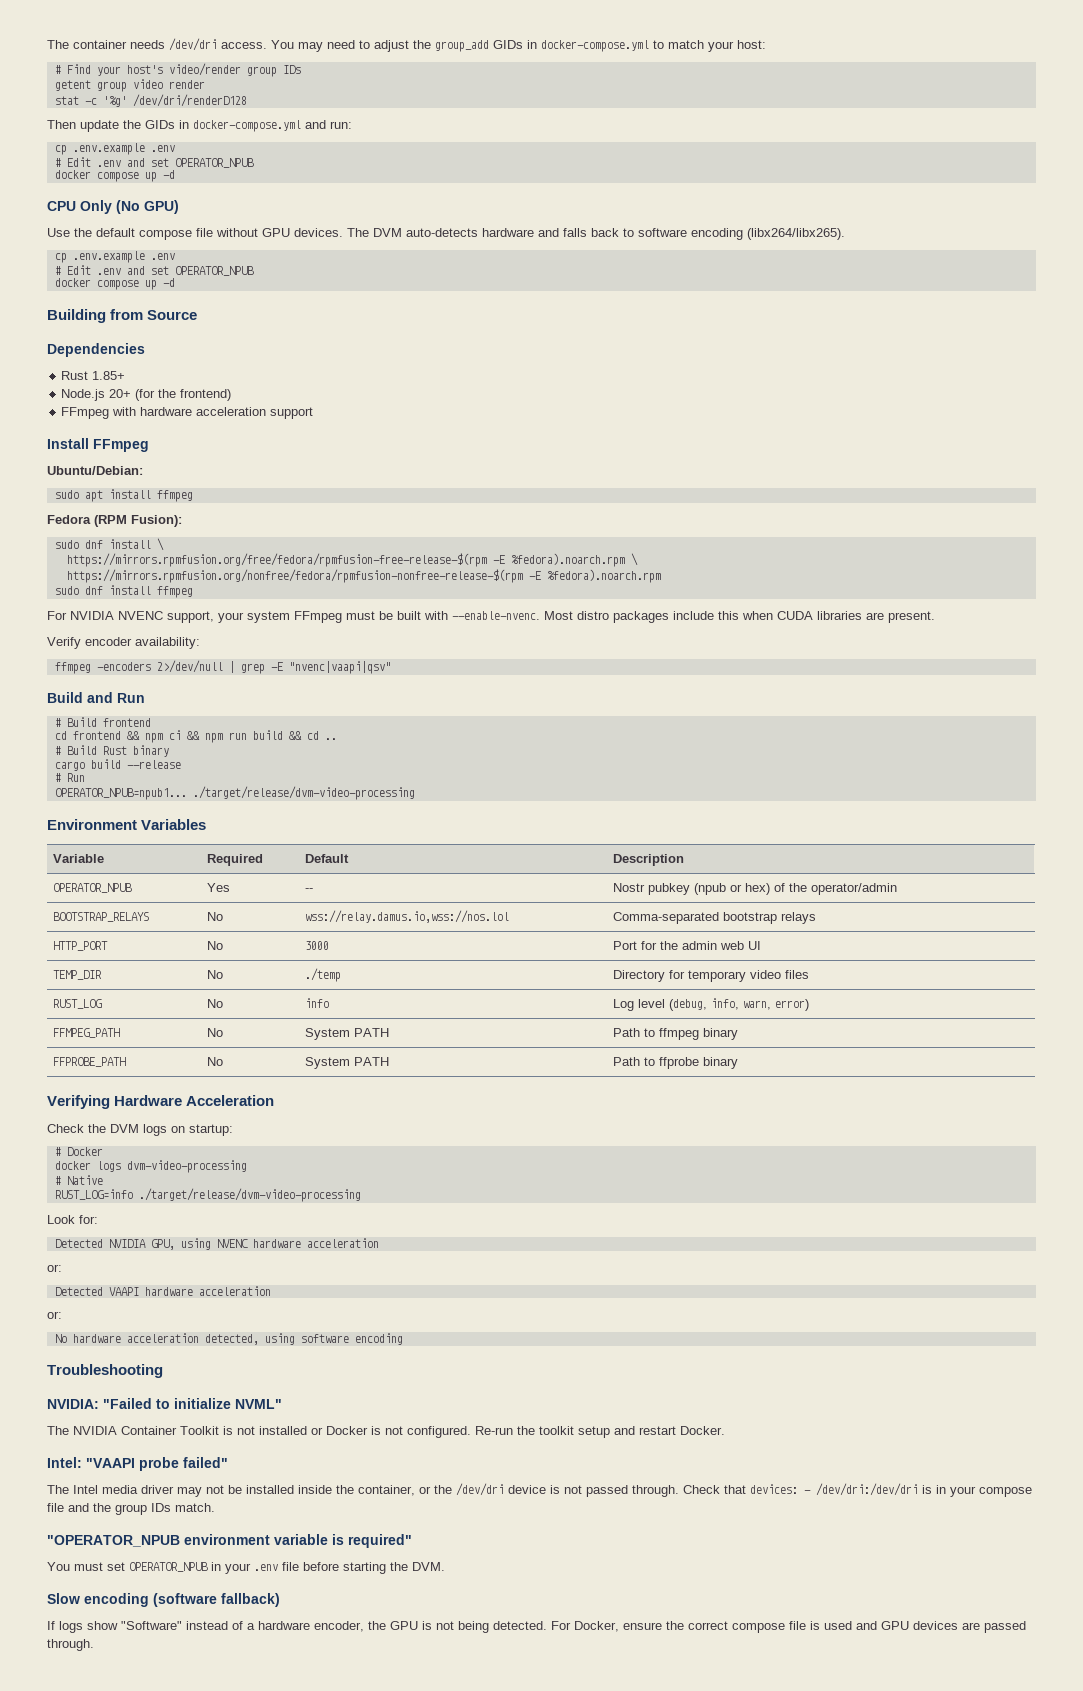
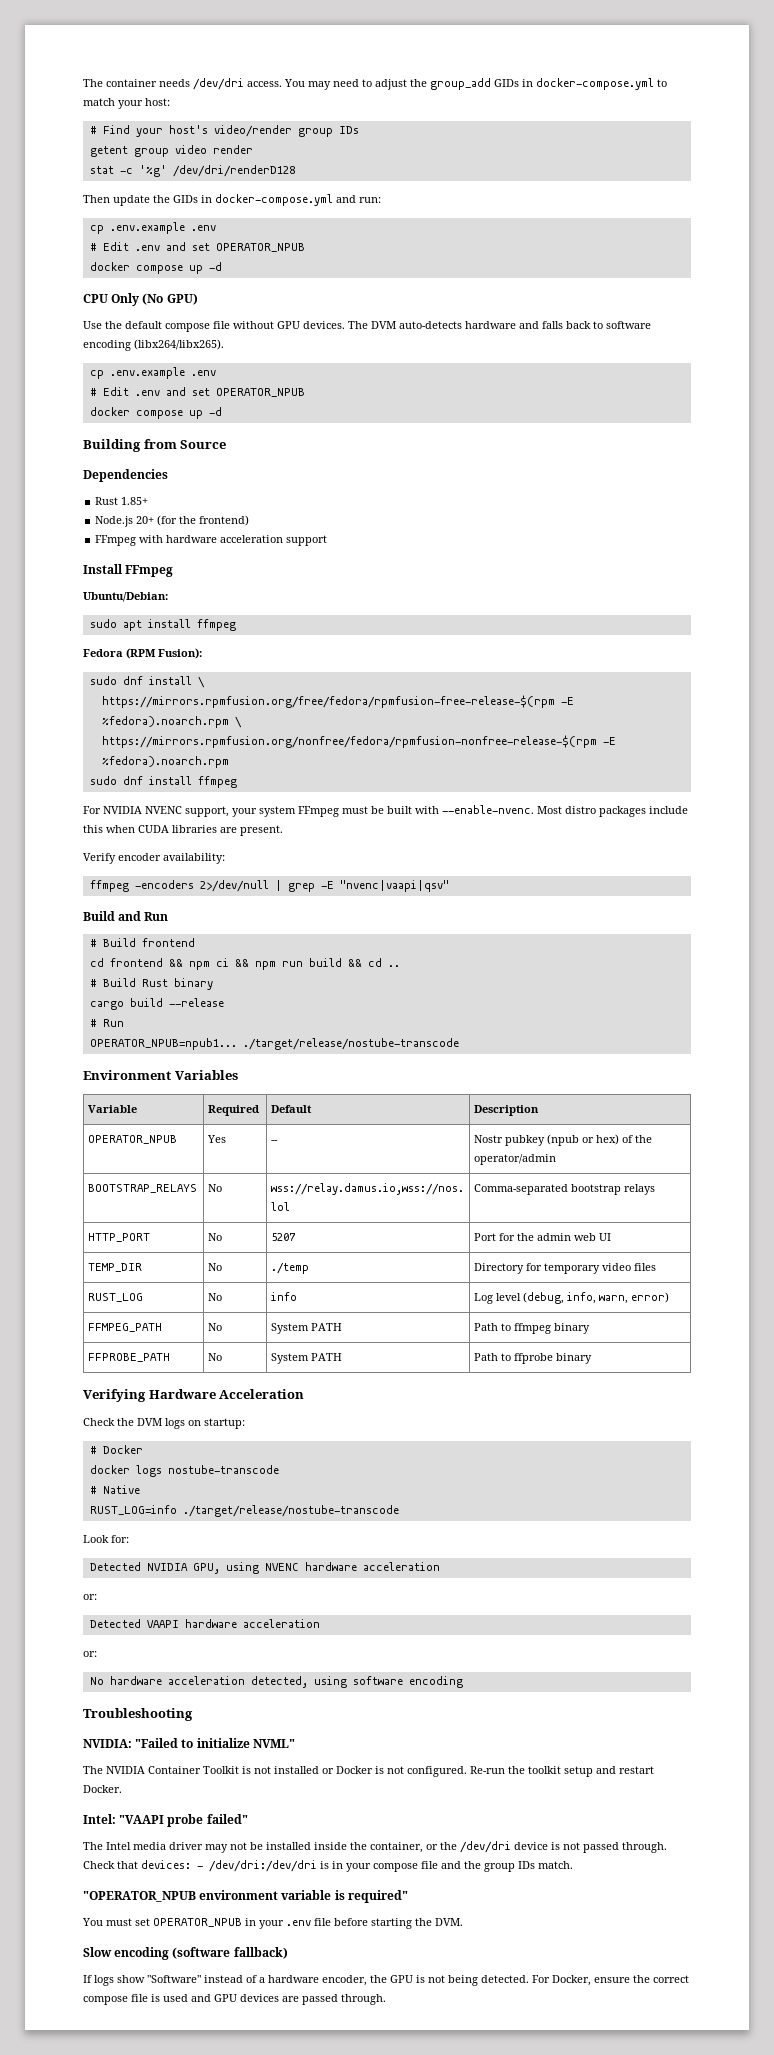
[192,786,415,800] ./target/release/dvm-video-processing -> [242,1038,459,1050] ./target/release/nostube-transcode
[304,941,329,950] 3000 -> [271,1233,297,1241] 5207
[126,1160,247,1173] dvm-video-processing -> [167,1465,279,1474] nostube-transcode
[138,1188,361,1202] ./target/release/dvm-video-processing -> [182,1505,399,1517] ./target/release/nostube-transcode

